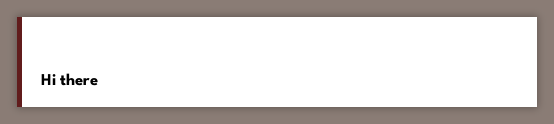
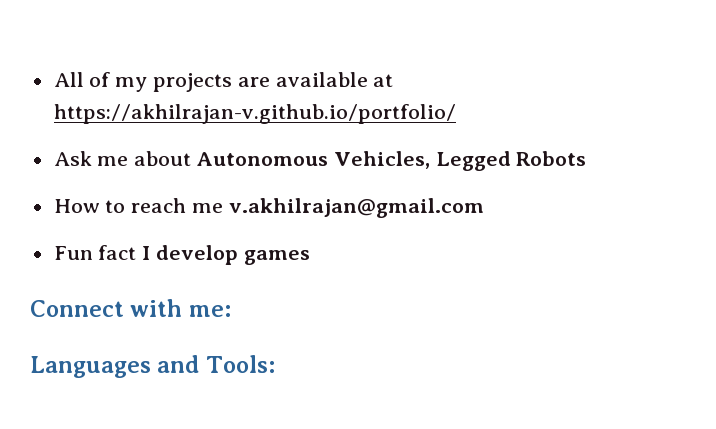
[41,73,99,86] Hi there -> [53,72,394,92] [53,104,456,124] [53,151,587,171] [53,198,484,218] [53,245,310,265] [30,299,231,317] [30,355,275,378] All of my projects are available at https://akhilrajan-v.github.io/portfolio/ // Ask me about Autonomous Vehicles, Legged Robots // How to reach me v.akhilrajan@gmail.com // Fun fact I develop games // Connect with me: // Languages and Tools:

